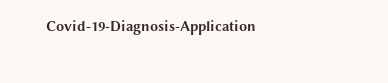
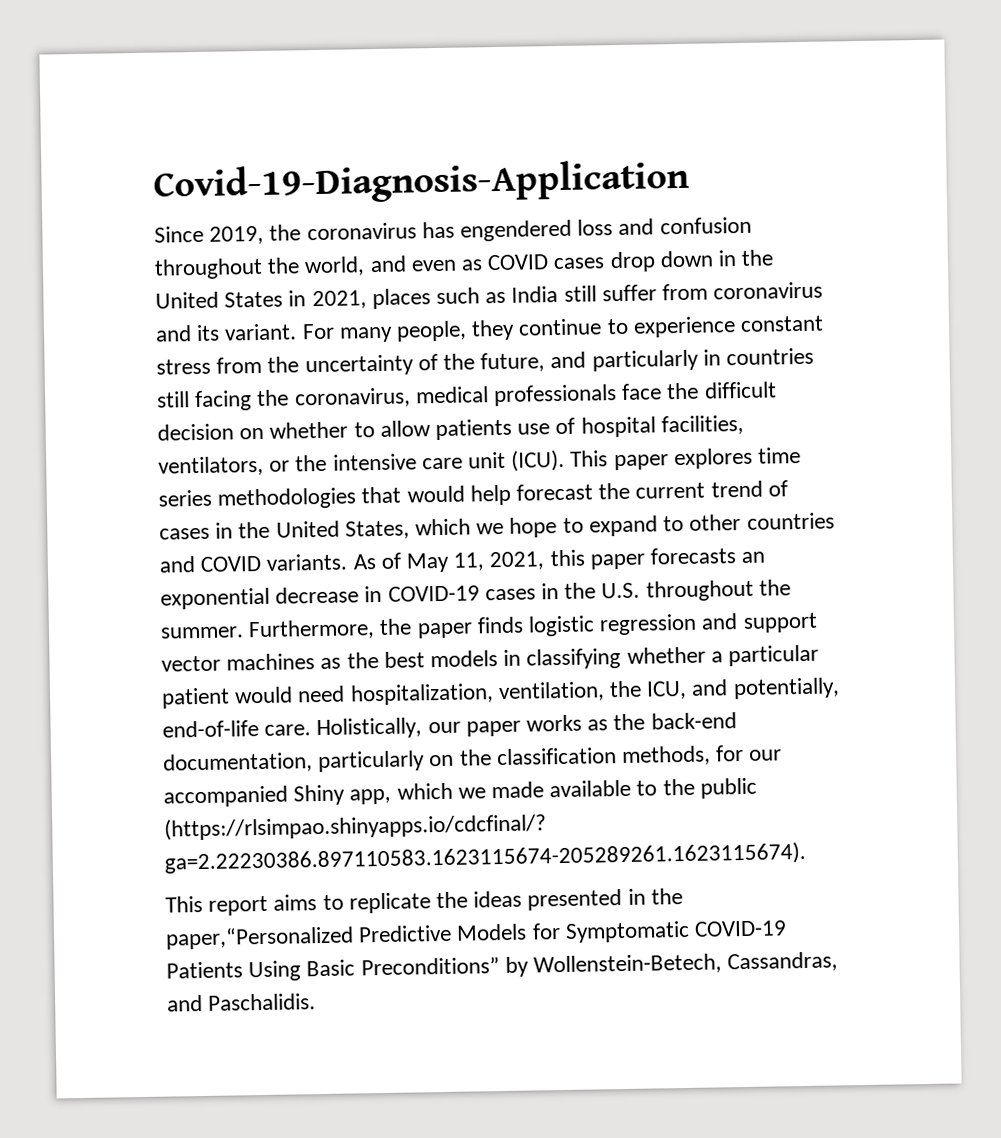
(256, 27) none -> [154,216,752,245] [154,249,775,280] [155,281,824,310] [155,315,825,343] [156,347,815,377] [157,381,777,412] [157,414,744,441] [158,447,802,477] [158,480,788,510] [159,512,835,540] [159,547,766,573] [160,579,791,610] [160,612,818,641] [161,644,820,672] [161,677,840,709] [162,712,737,740] [163,744,783,774] [163,777,757,808] [164,813,547,841] [164,841,806,874] [165,888,683,916] [165,920,788,950] [166,951,839,982] [167,993,317,1012] // Since 2019, the coronavirus has engendered loss and confusion throughout the world, and even as COVID cases drop down in the United States in 2021, places such as India still suffer from coronavirus and its variant. For many people, they continue to experience constant stress from the uncertainty of the future, and particularly in countries still facing the coronavirus, medical professionals face the difficult decision on whether to allow patients use of hospital facilities, ventilators, or the intensive care unit (ICU). This paper explores time series methodologies that would help forecast the current trend of cases in the United States, which we hope to expand to other countries and COVID variants. As of May 11, 2021, this paper forecasts an exponential decrease in COVID-19 cases in the U.S. throughout the summer. Furthermore, the paper finds logistic regression and support vector machines as the best models in classifying whether a particular patient would need hospitalization, ventilation, the ICU, and potentially, end-of-life care. Holistically, our paper works as the back-end documentation, particularly on the classification methods, for our accompanied Shiny app, which we made available to the public (https://rlsimpao.shinyapps.io/cdcfinal/? ga=2.22230386.897110583.1623115674-205289261.1623115674). // This report aims to replicate the ideas presented in the paper,“Personalized Predictive Models for Symptomatic COVID-19 Patients Using Basic Preconditions” by Wollenstein-Betech, Cassandras, and Paschalidis.

